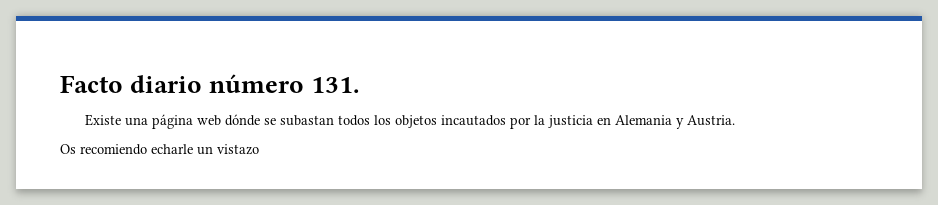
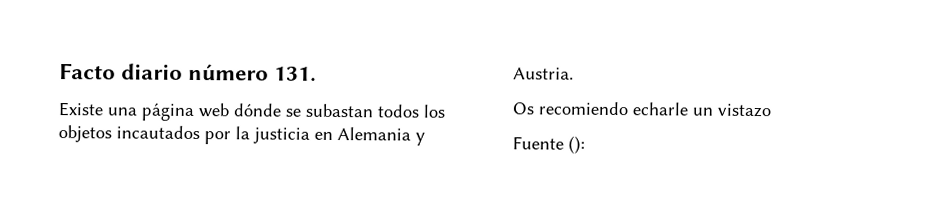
(259, 149) none -> [512,135,585,154] // Fuente ():

